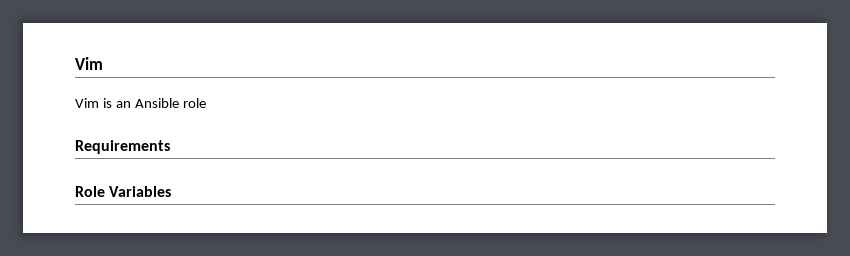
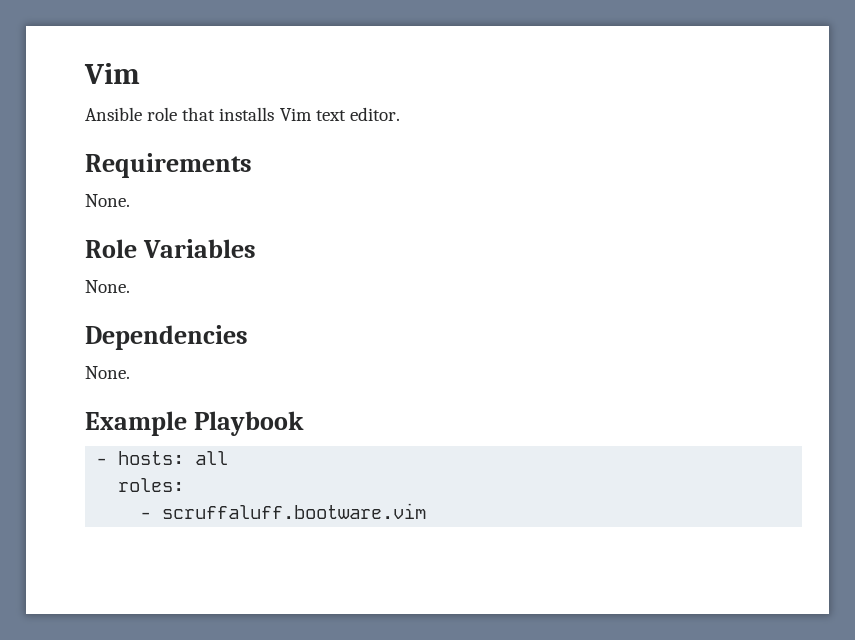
[75,98,131,108] Vim is an -> (140, 73) none
(206, 103) none -> [182,107,400,121] that installs Vim text editor.
(170, 147) none -> [85,194,130,207] // None.
(172, 191) none -> [85,280,130,293] [85,325,248,350] [85,366,130,379] [85,411,304,436] [96,451,229,465] [118,478,185,492] [140,503,427,519] // None. // Dependencies // None. // Example Playbook // - hosts: all // roles: // - scruffaluff.bootware.vim

